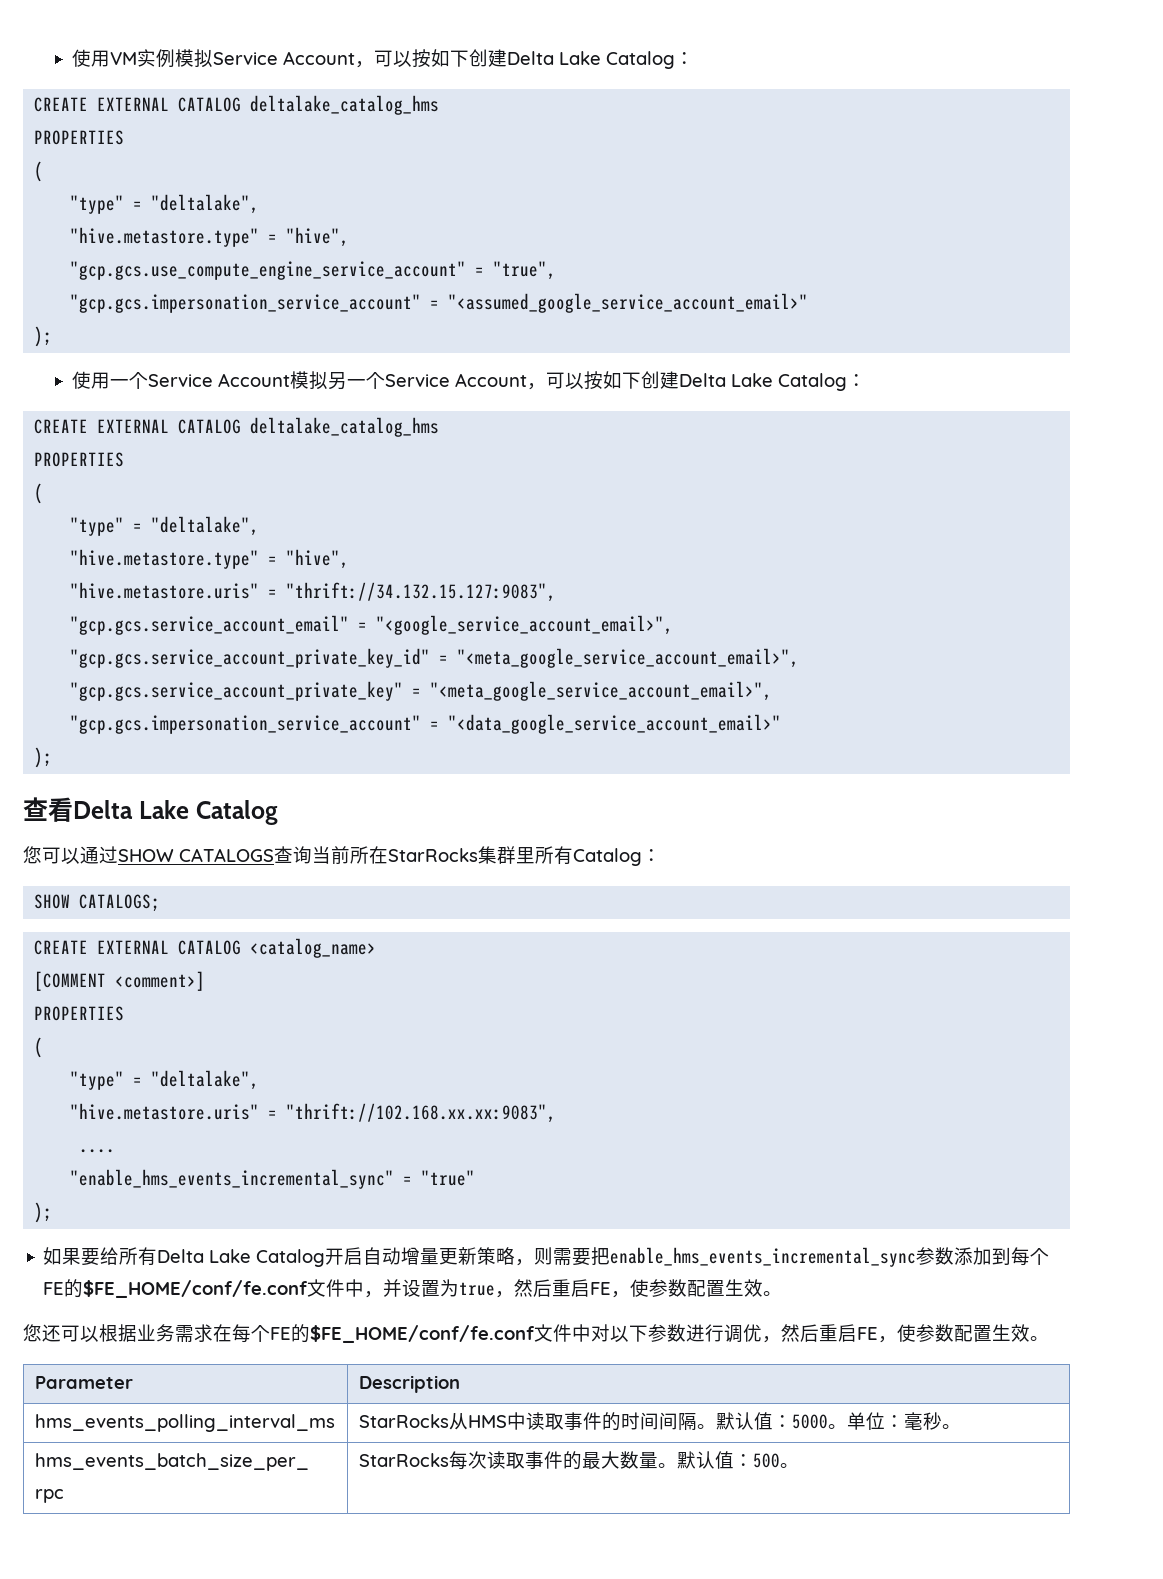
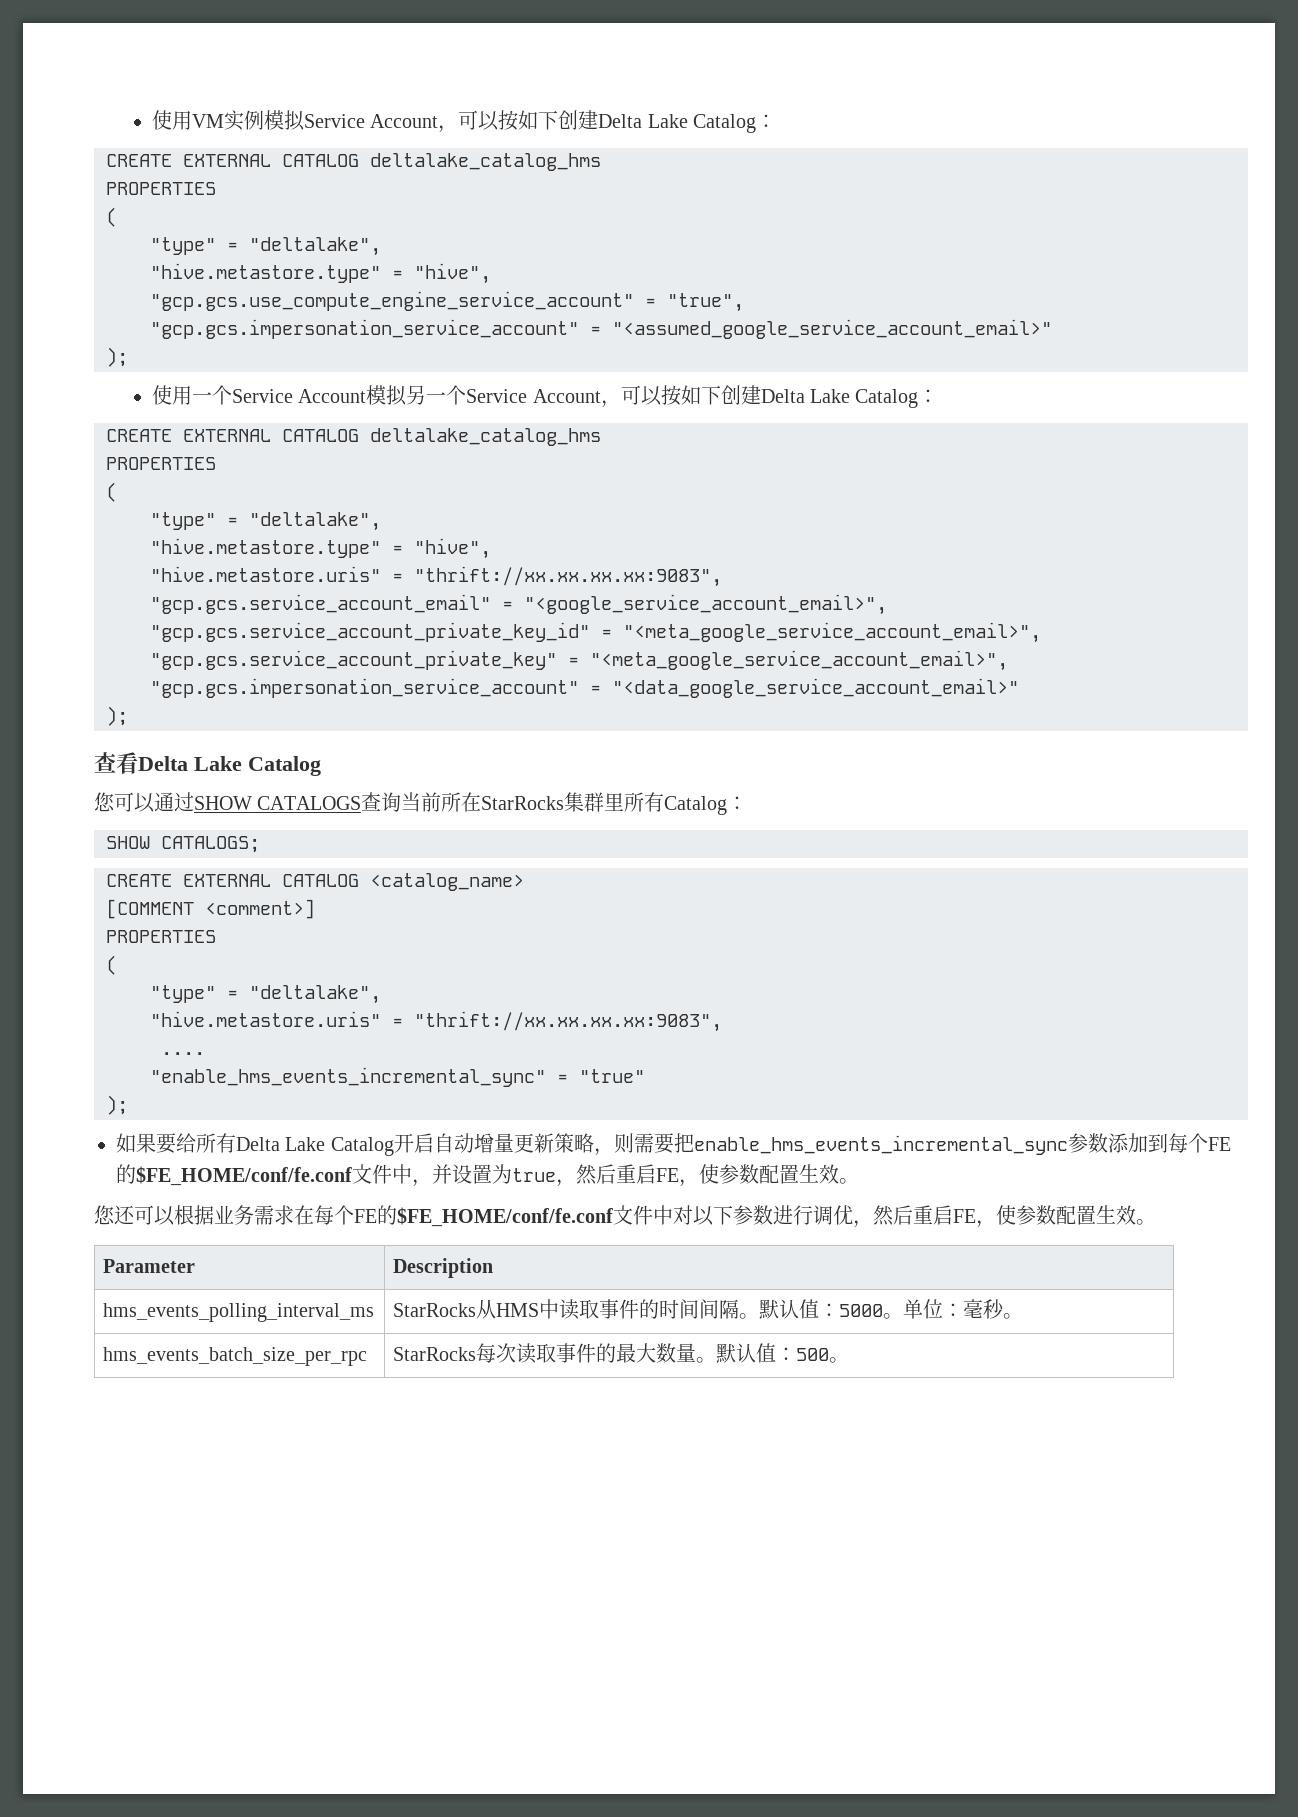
[286,582,557,602] "thrift://34.132.15.127:9083", -> [414,566,722,587] "thrift://xx.xx.xx.xx:9083",
[286,1103,557,1123] "thrift://102.168.xx.xx:9083", -> [414,1011,722,1032] "thrift://xx.xx.xx.xx:9083",

